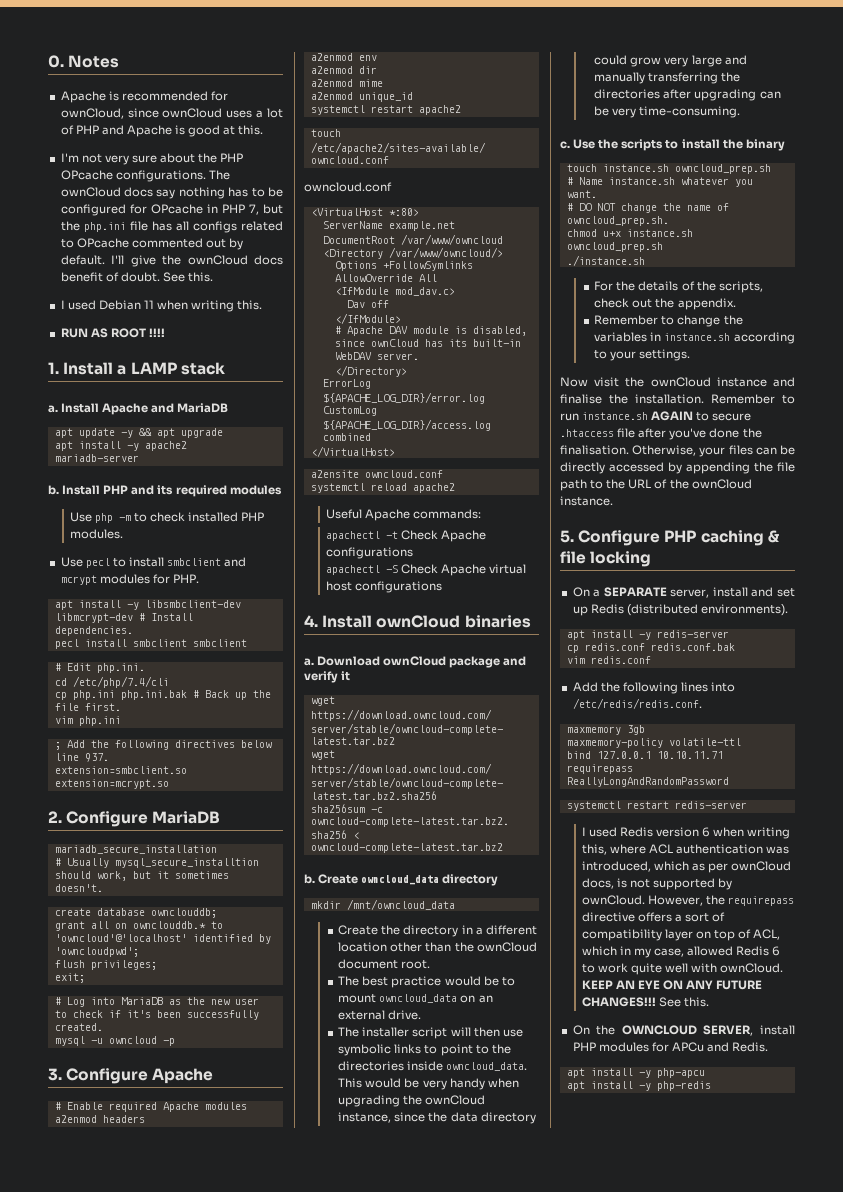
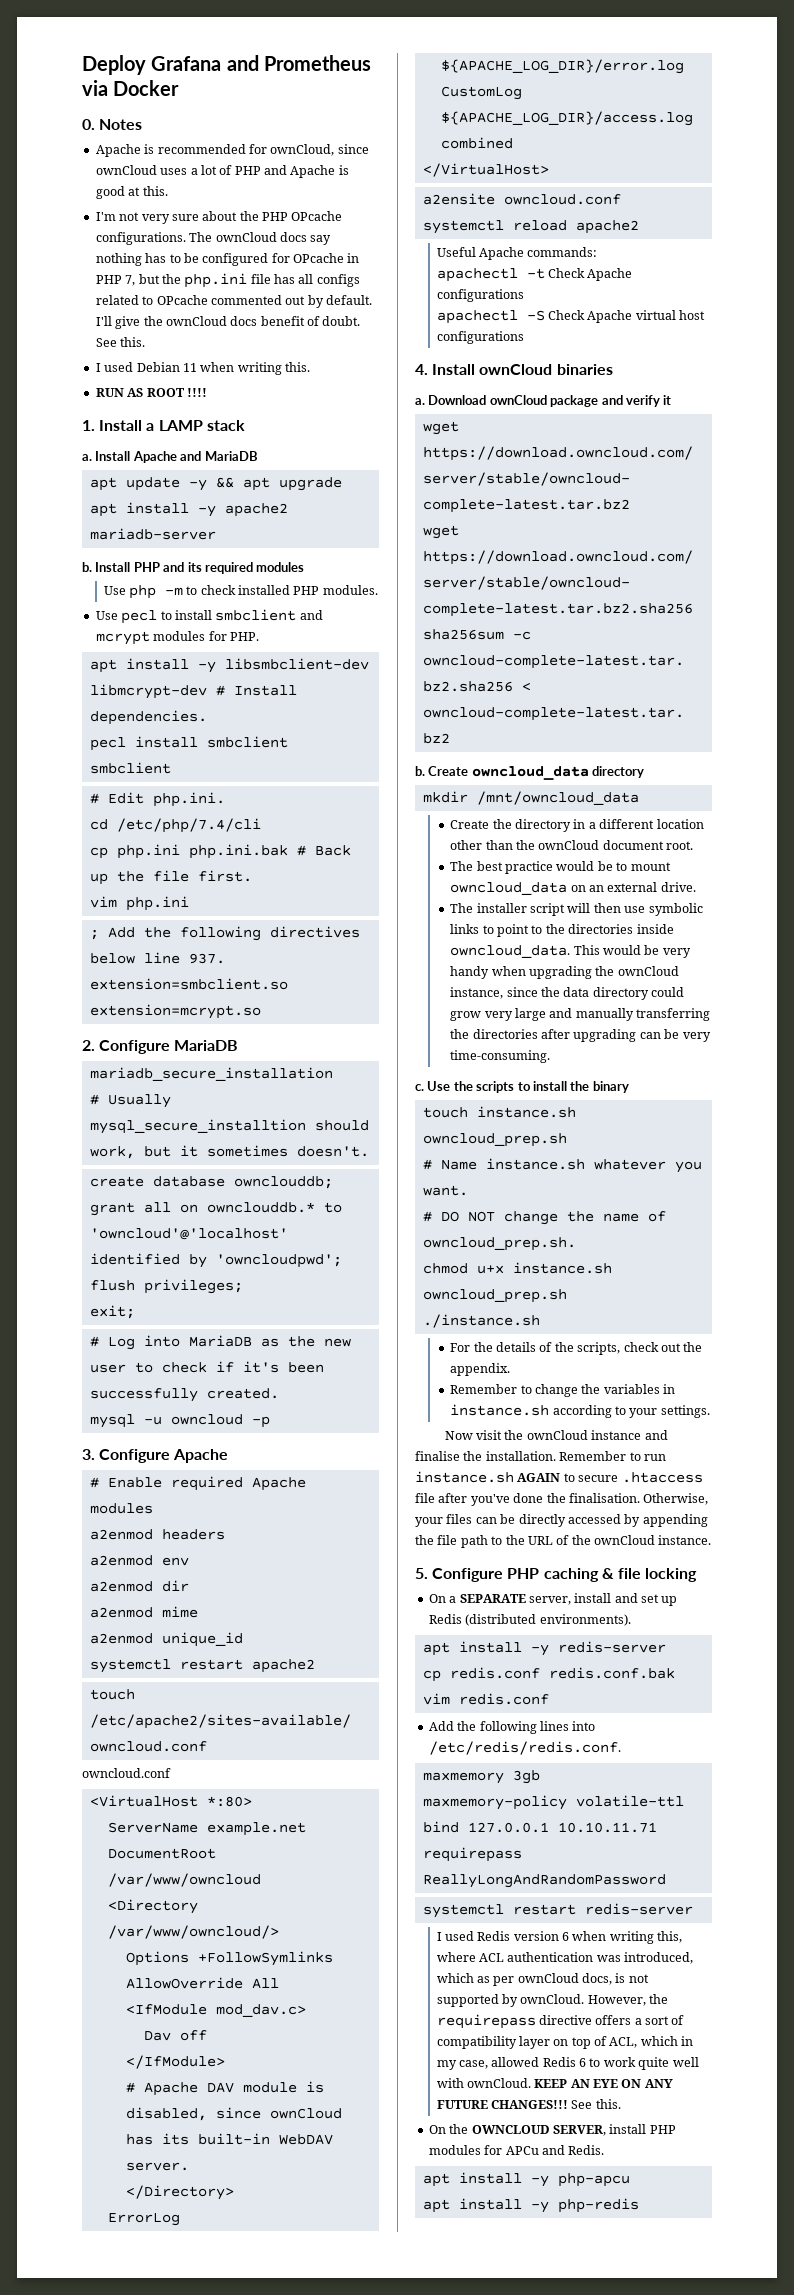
(48, 61) none -> [82,55,371,75] [82,80,180,96] Deploy Grafana and Prometheus via Docker //

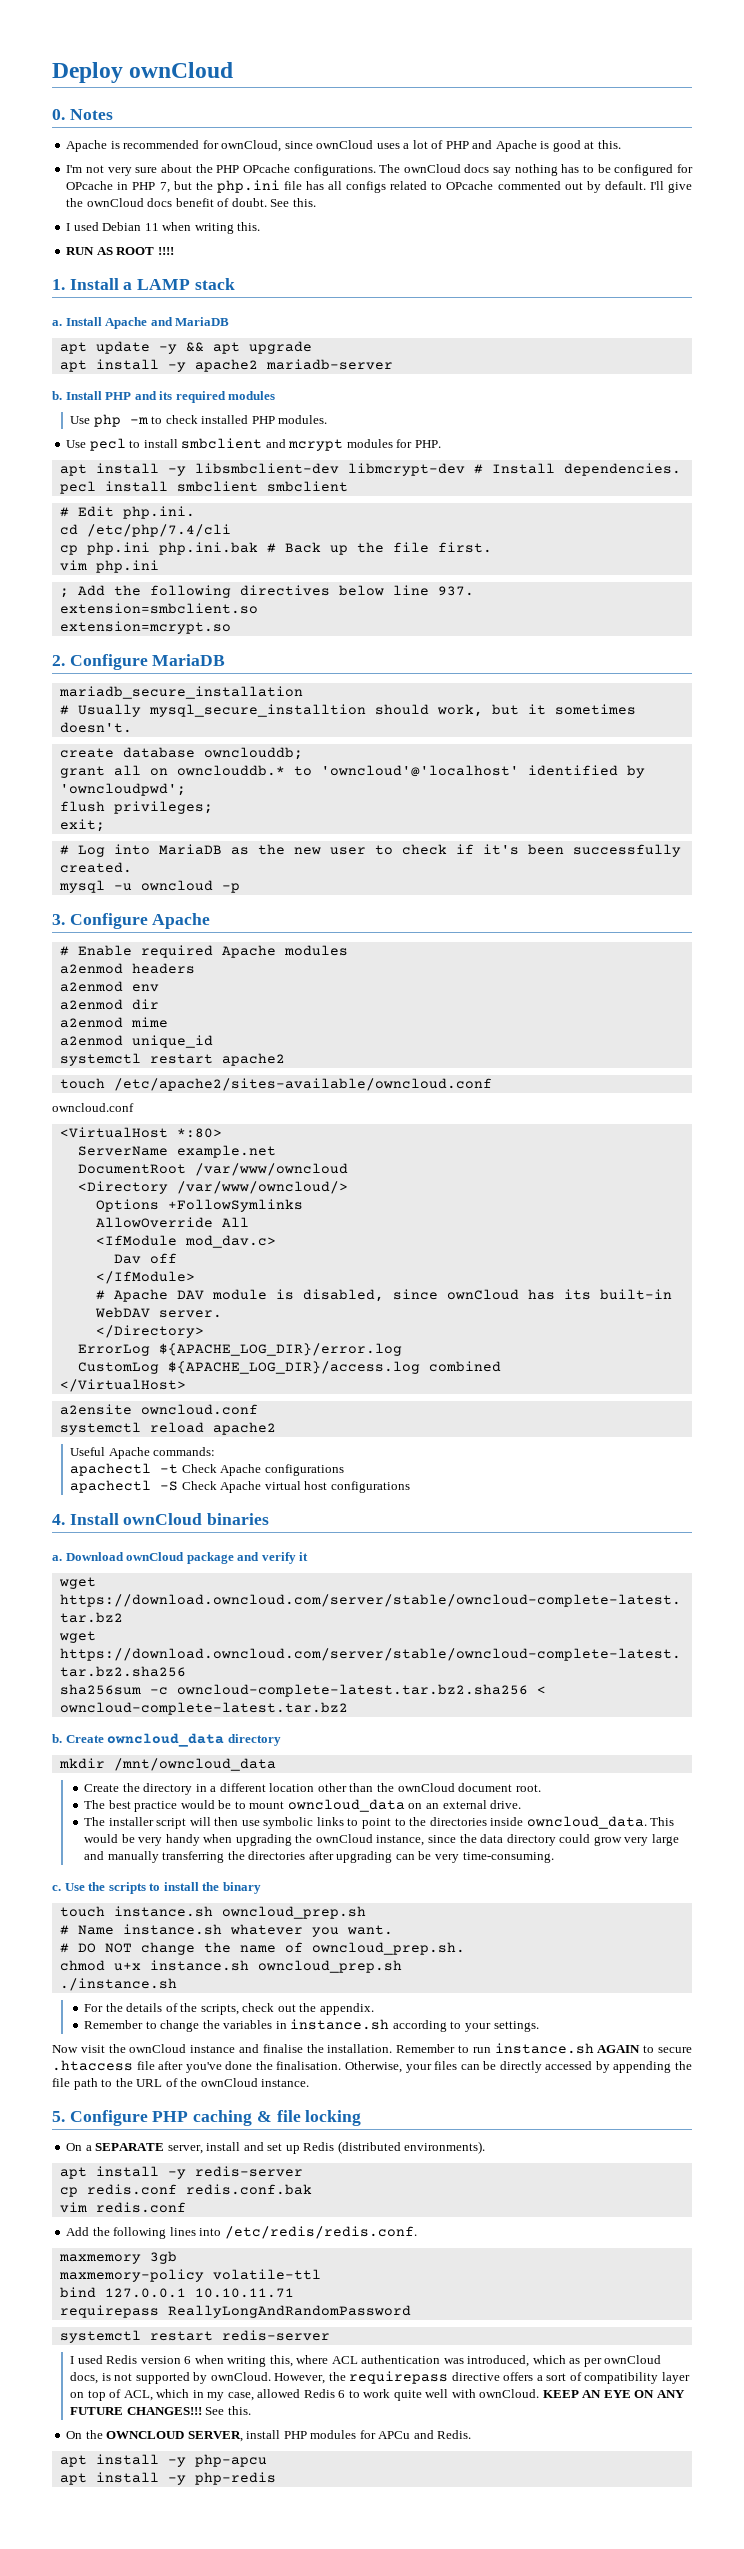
[151,55,371,71] [82,80,180,96] Grafana and Prometheus via Docker -> [129,62,234,78] ownCloud

